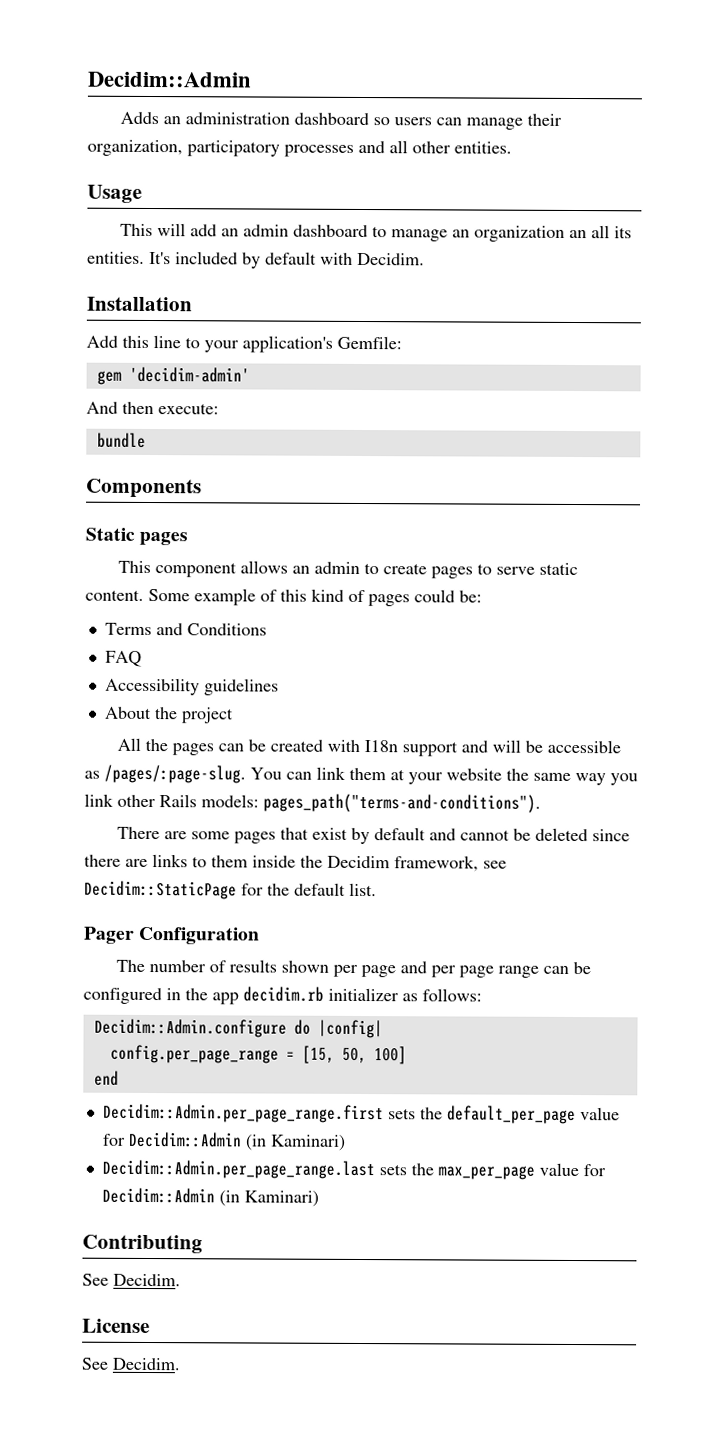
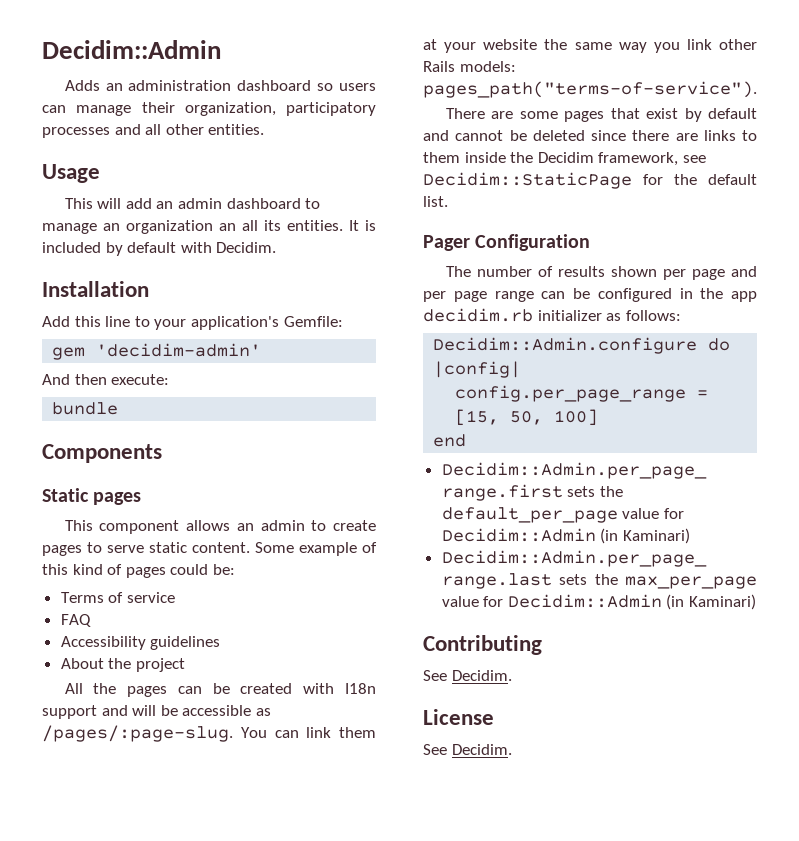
[149,251,171,265] It's -> [349,220,376,231] It is
[155,623,267,636] and Conditions -> [108,592,175,603] of service
[263,793,541,813] pages_path("terms-and-conditions"). -> [423,81,757,98] pages_path("terms-of-service").

